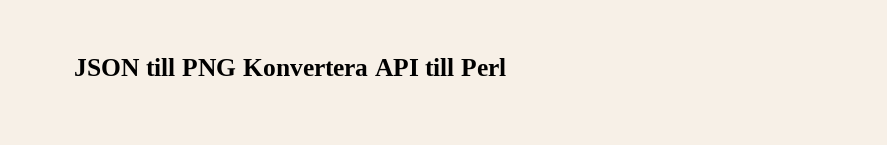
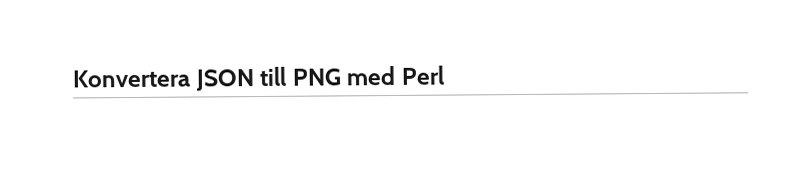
(74, 67) none -> [72,69,190,88] Konvertera
[242,58,455,76] Konvertera API till -> [346,65,396,86] med

